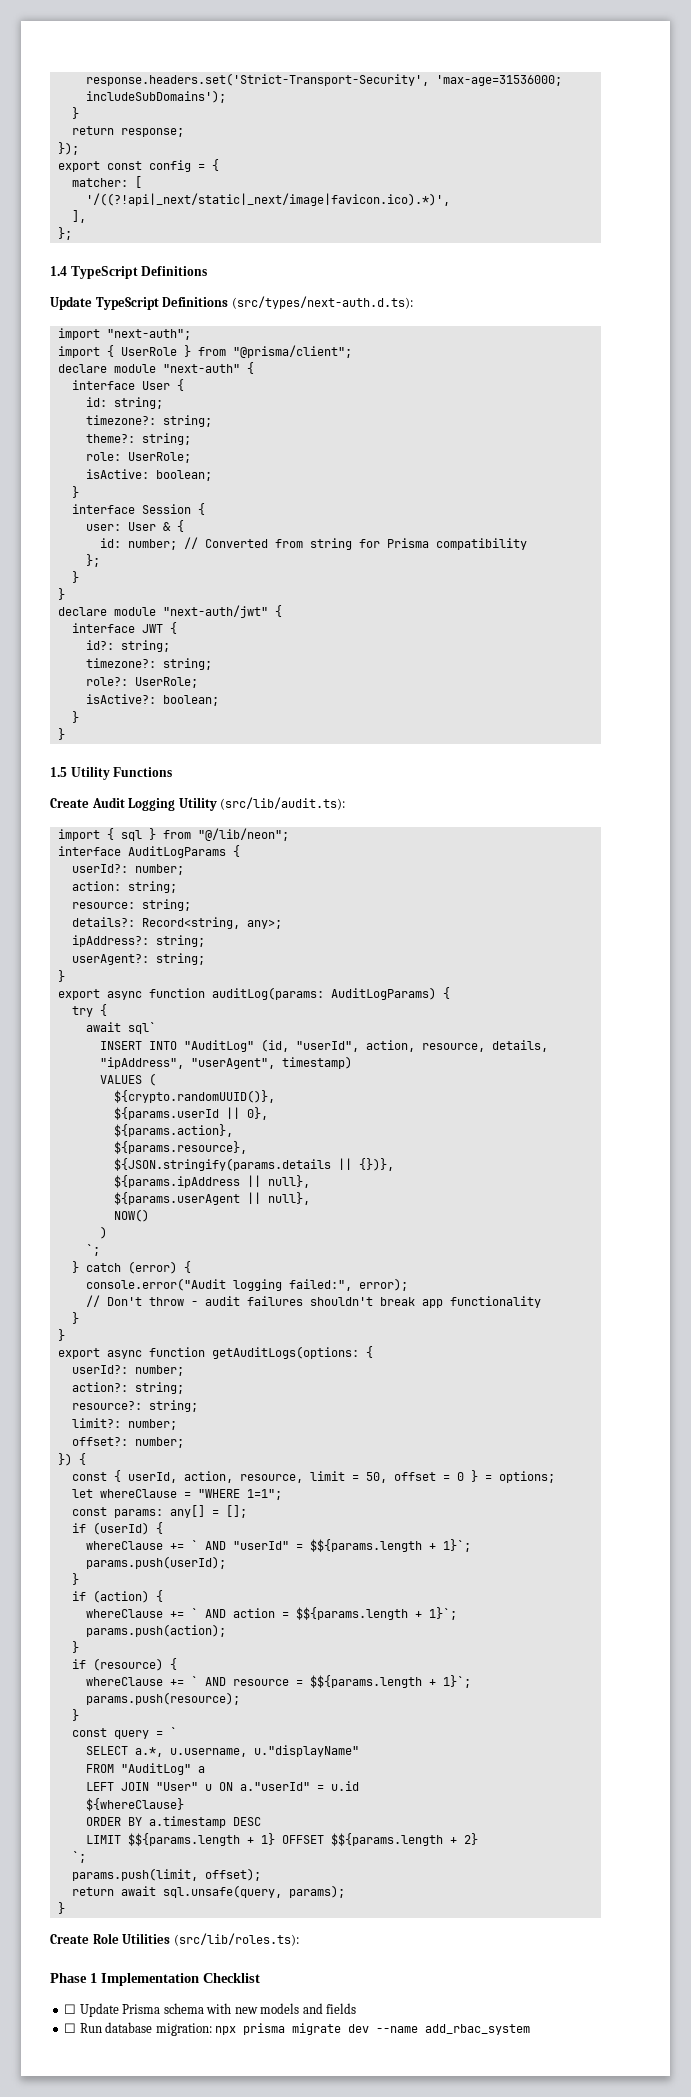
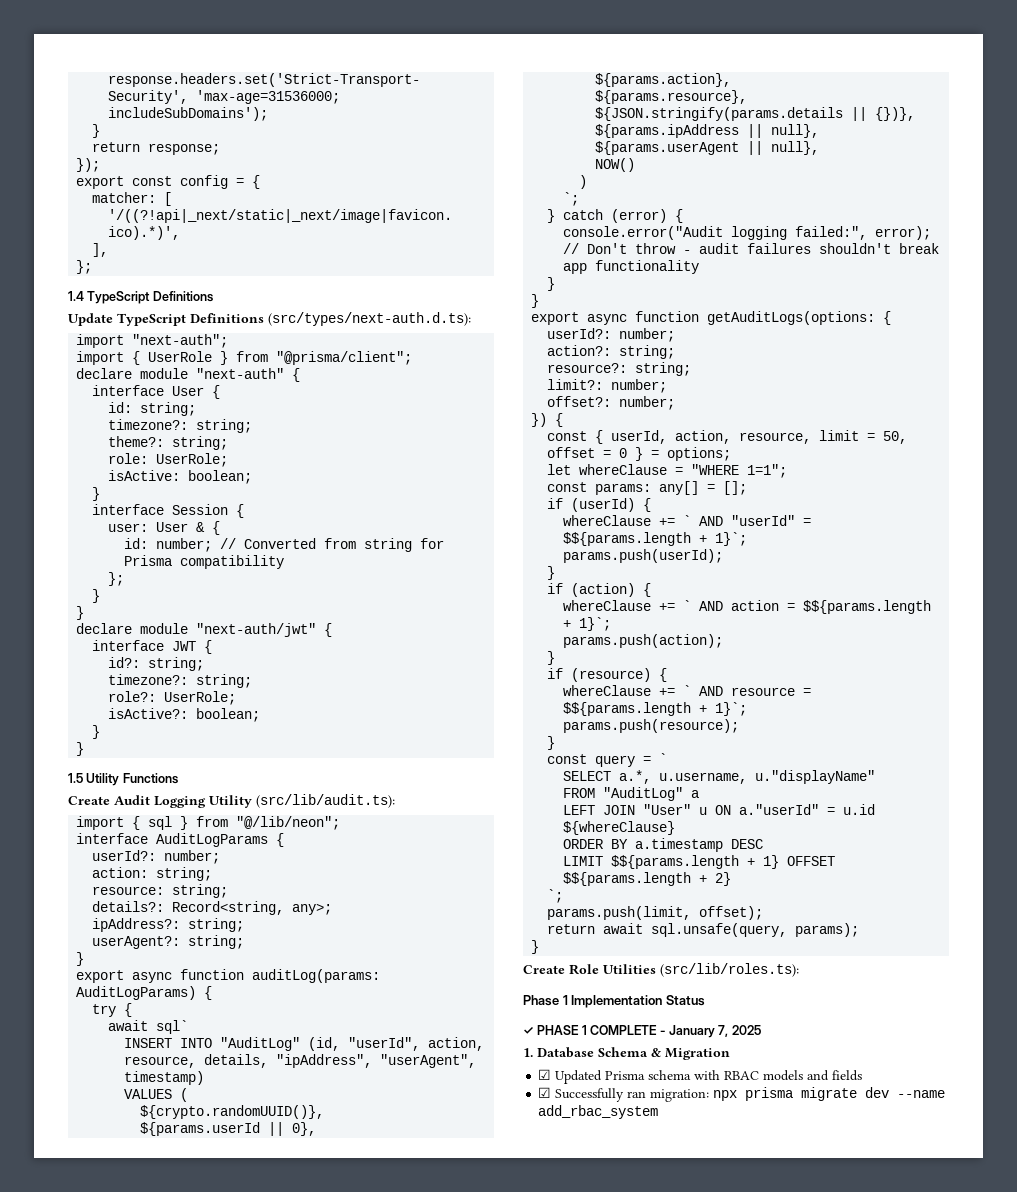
[203,1973,260,1983] [64,2003,119,2017] Checklist // ☐ Update -> [665,995,705,1006] [523,1025,761,1038] [523,1047,730,1060] [538,1069,603,1084] Status // ✓ PHASE 1 COMPLETE - January 7, 2025 // 1. Database Schema & Migration // ☑ Updated
[234,2007,258,2014] new -> [724,1071,760,1080] RBAC
[64,2022,153,2033] ☐ Run database -> [538,1087,647,1102] ☑ Successfully ran

